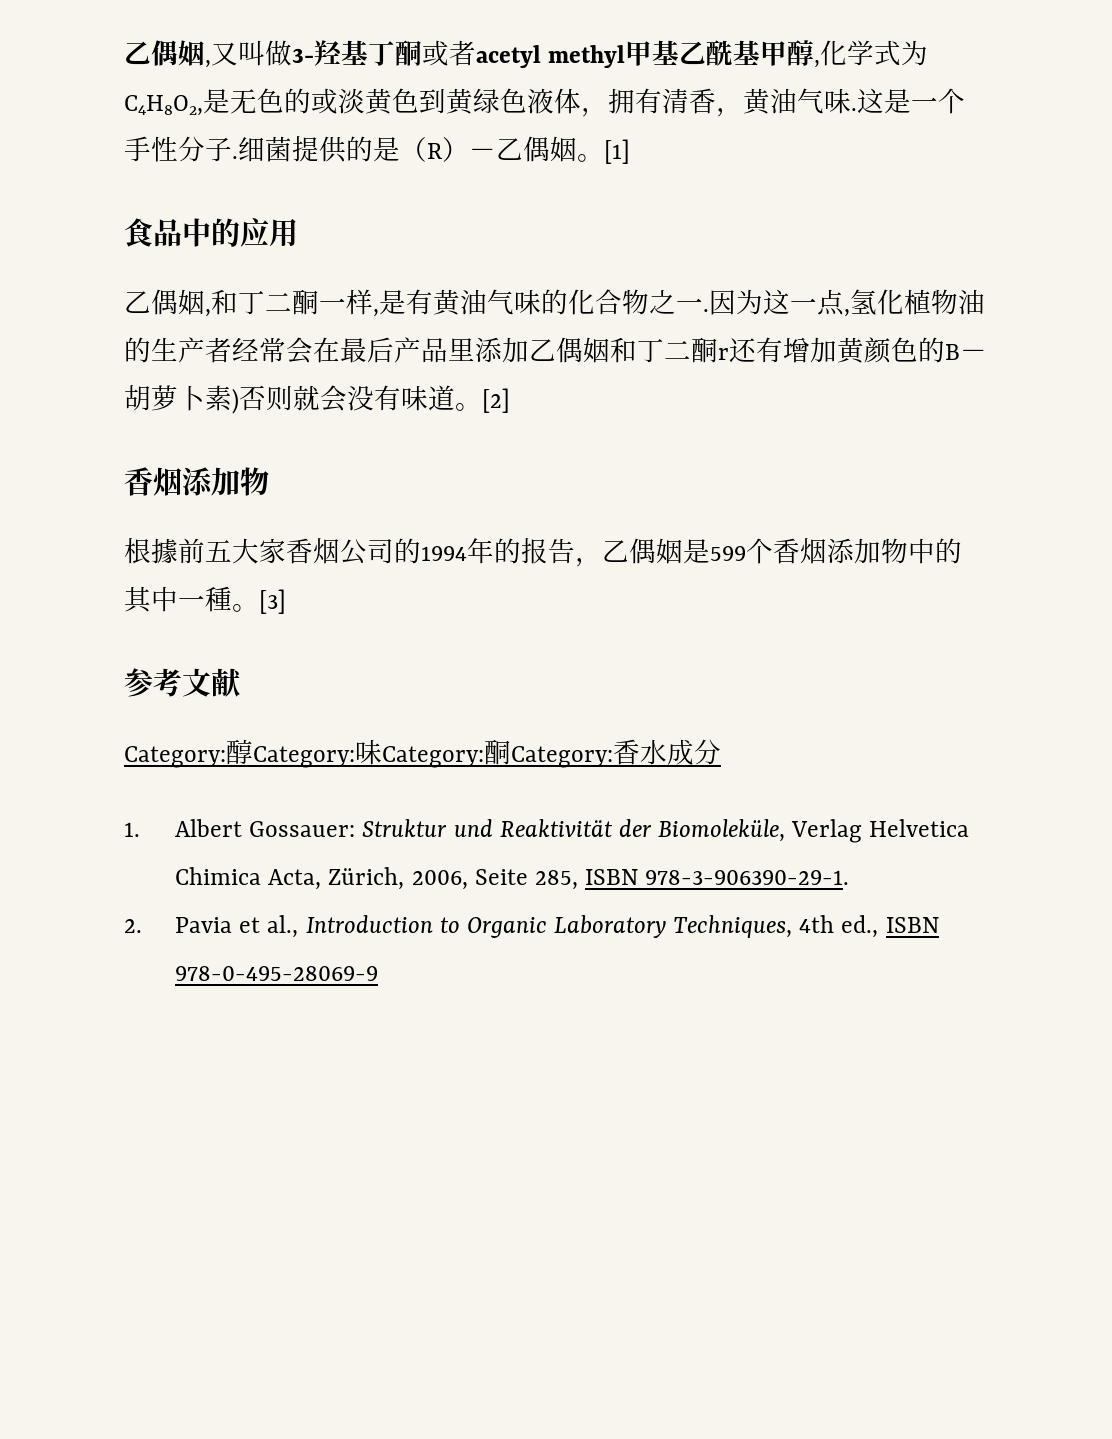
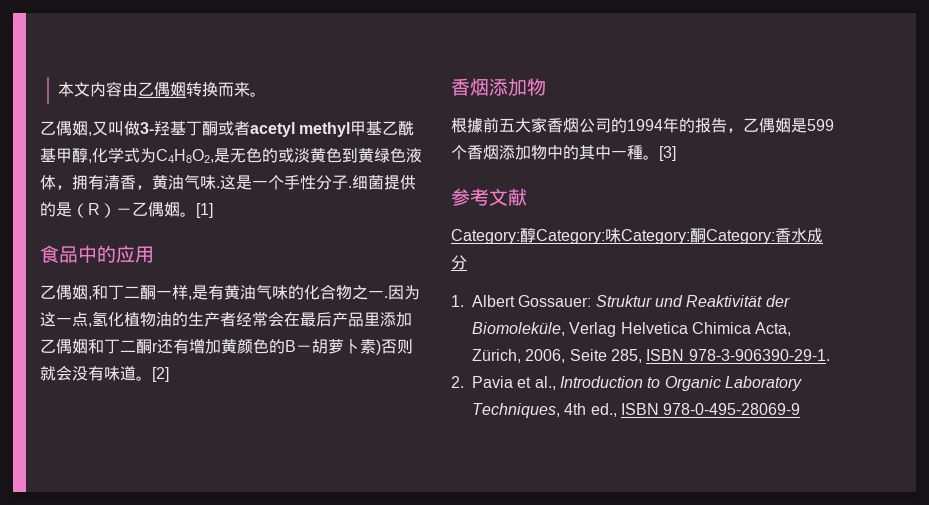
(124, 53) none -> [57,81,266,97] 本文内容由乙偶姻转换而来。 //

